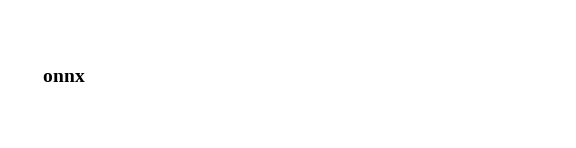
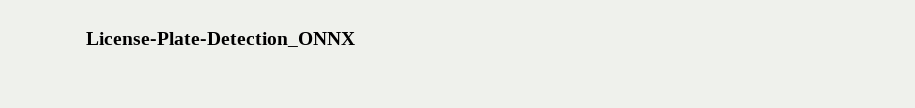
[43,73,85,82] onnx -> [86,32,355,47] License-Plate-Detection_ONNX

